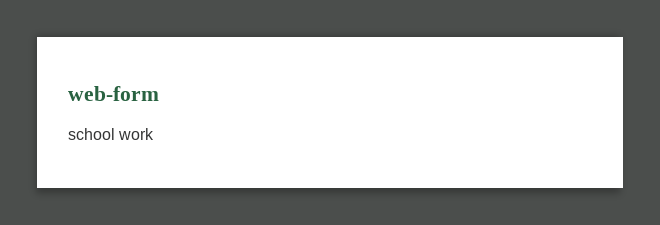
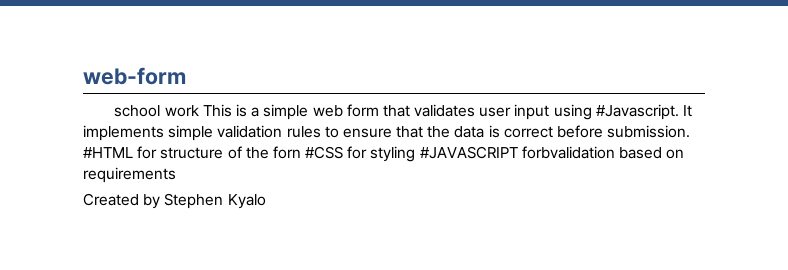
(155, 134) none -> [202,104,693,120] [83,125,691,141] [83,146,685,162] [83,167,176,183] [83,193,266,209] This is a simple web form that validates user input using #Javascript. It implements simple validation rules to ensure that the data is correct before submission. #HTML for structure of the forn #CSS for styling #JAVASCRIPT forbvalidation based on requirements // Created by Stephen Kyalo

